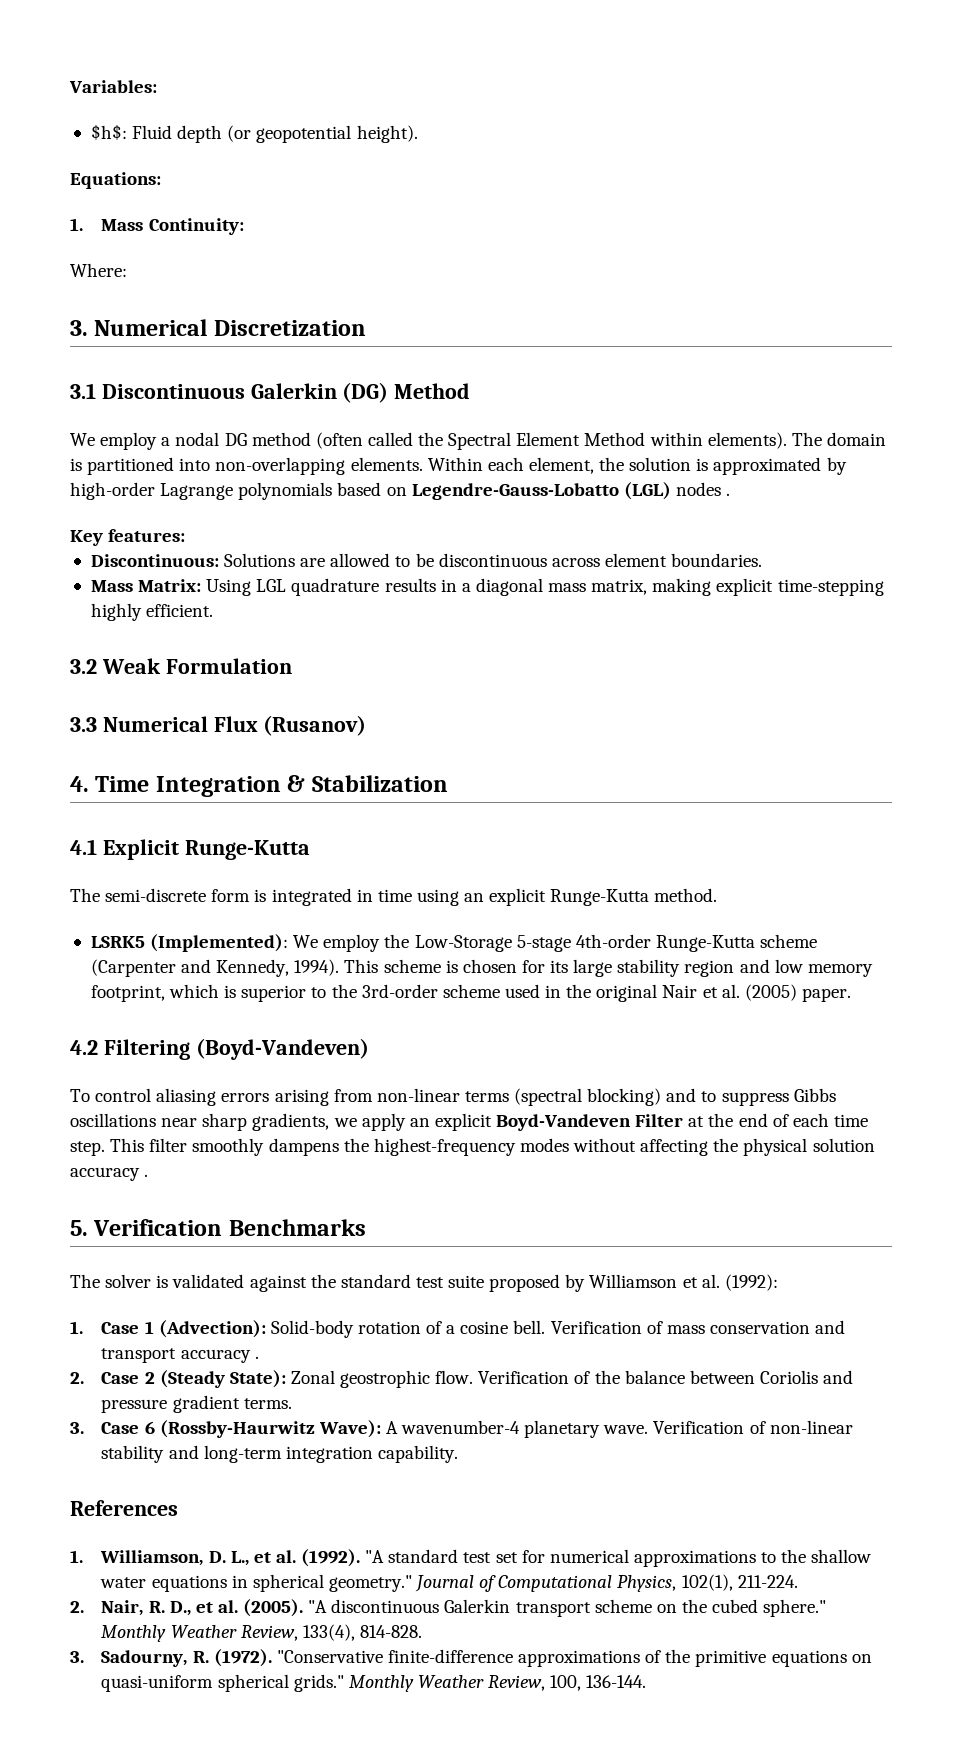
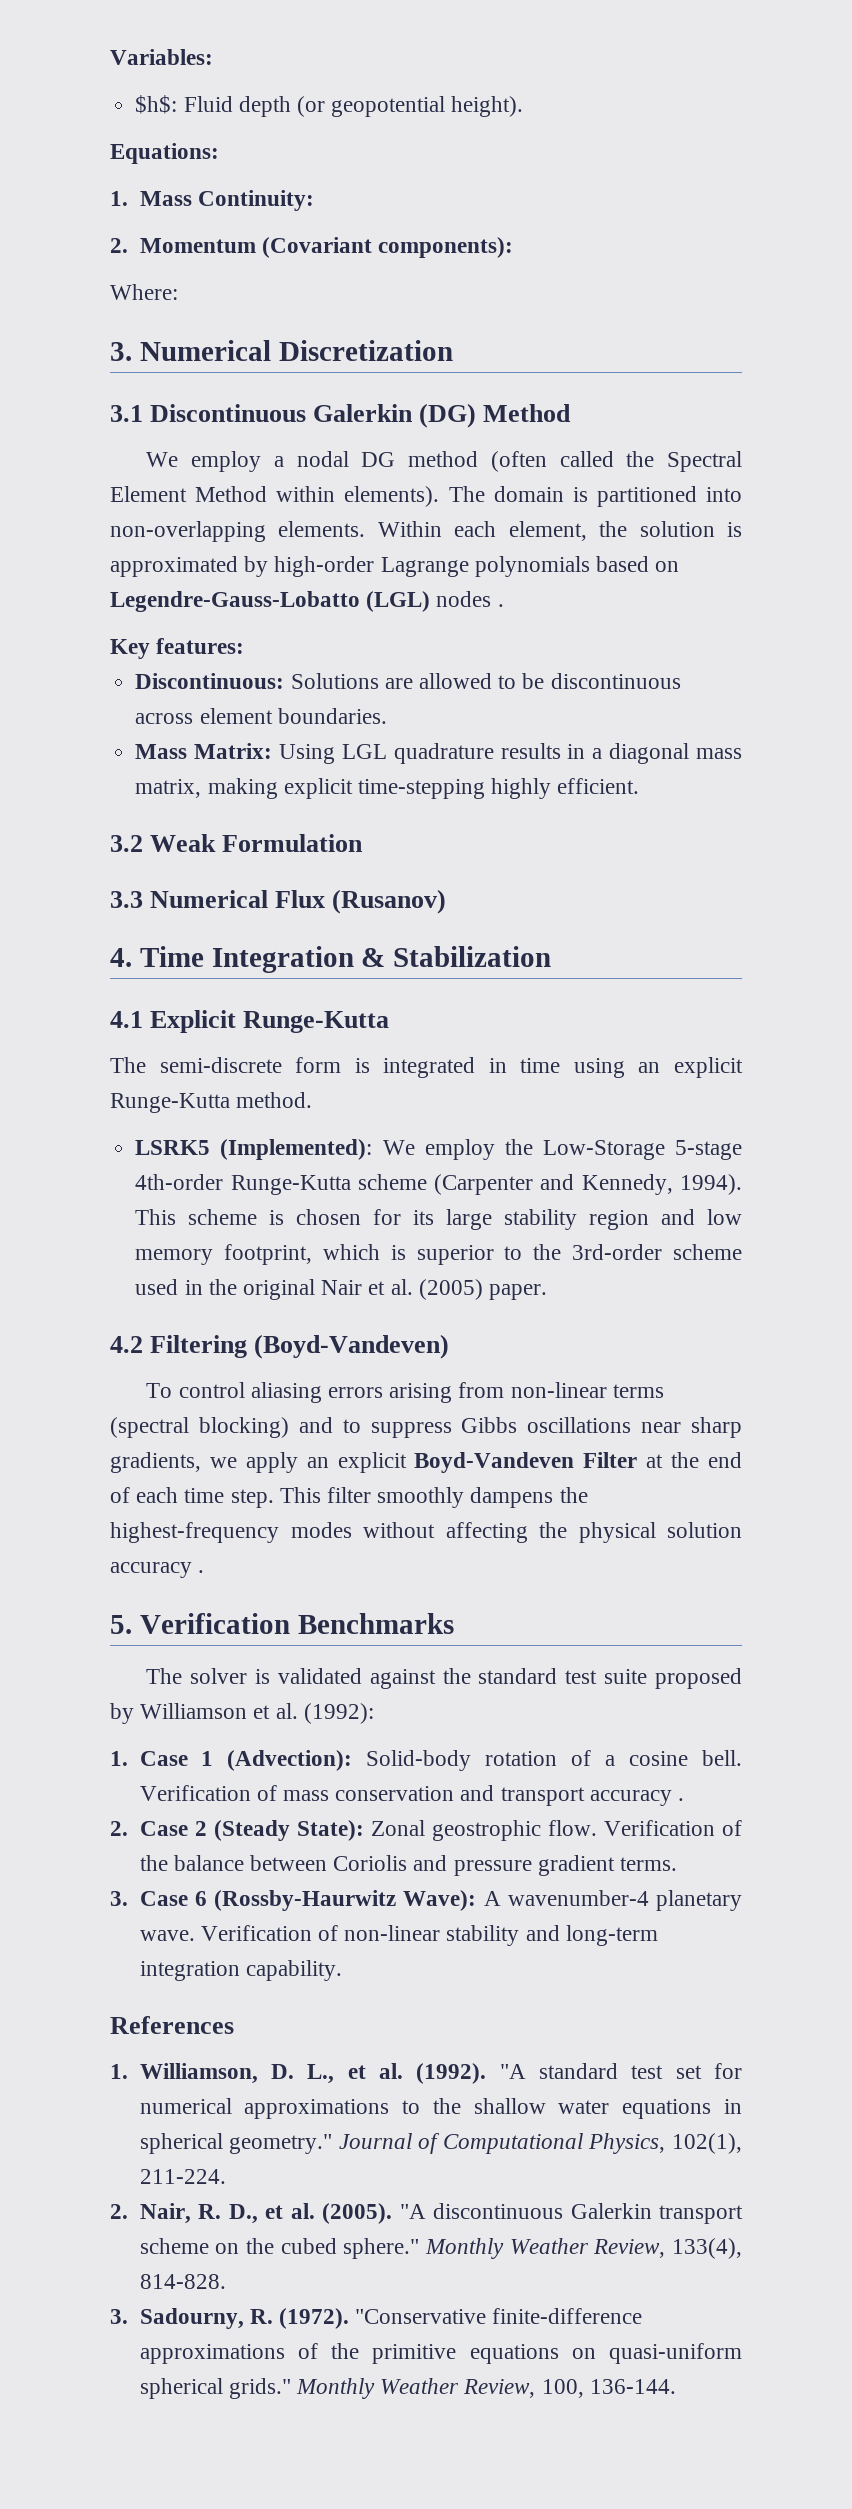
(244, 226) none -> [110,237,513,258] // 2. Momentum (Covariant components):

